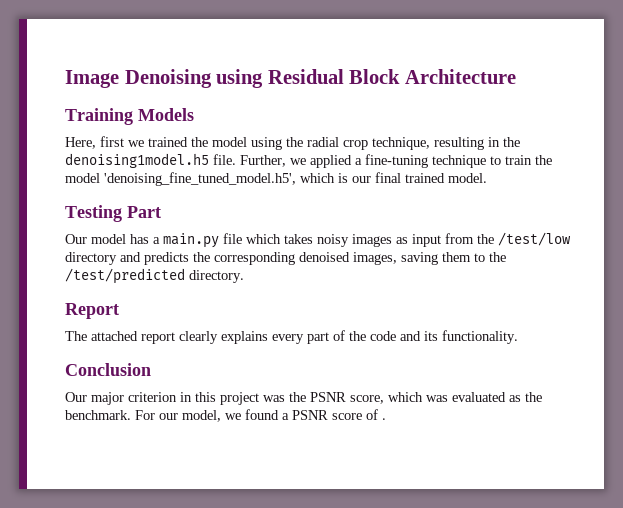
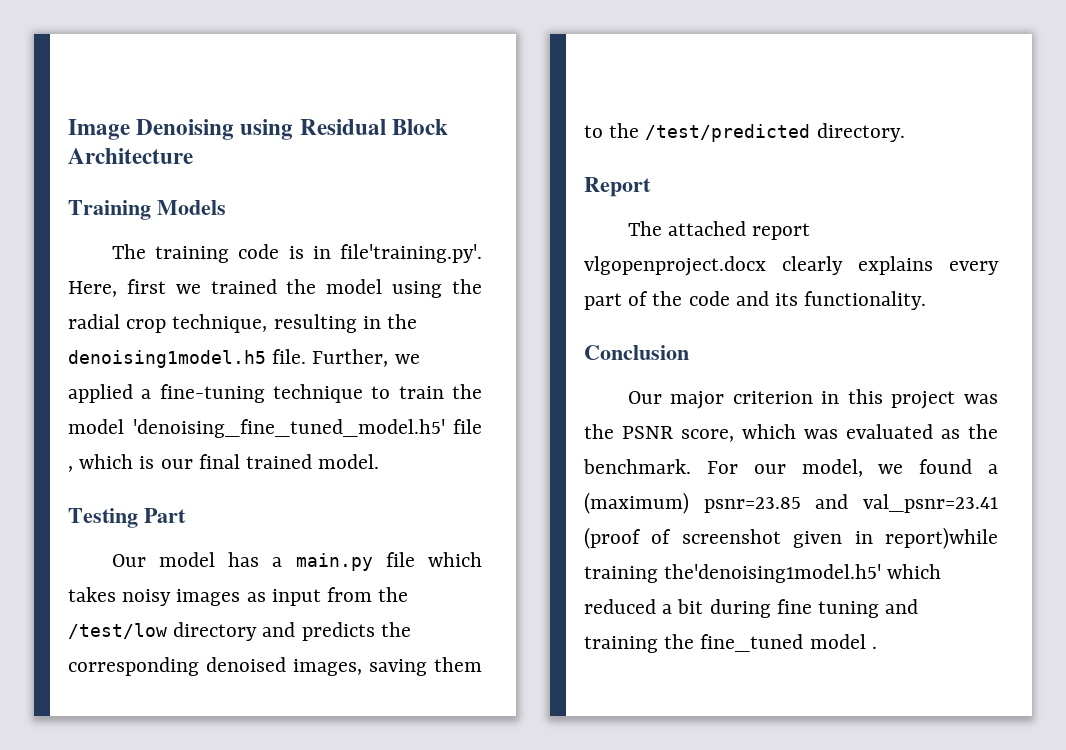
(194, 114) none -> [111,244,483,263] The training code is in file'training.py'.
[104,172,296,186] 'denoising_fine_tuned_model.h5', -> [132,419,482,438] [68,466,73,472] 'denoising_fine_tuned_model.h5' file ,
(175, 338) none -> [584,256,766,276] vlgopenproject.docx
[292,409,378,420] PSNR score of -> [584,492,998,514] [584,527,998,549] [584,564,942,583] [584,599,919,618] [584,634,866,653] (maximum) psnr=23.85 and val_psnr=23.41 (proof of screenshot given in report)while training the'denoising1model.h5' which reduced a bit during fine tuning and training the fine_tuned model

